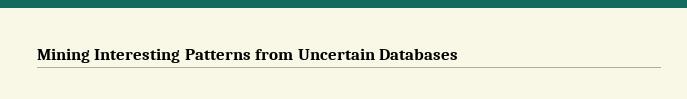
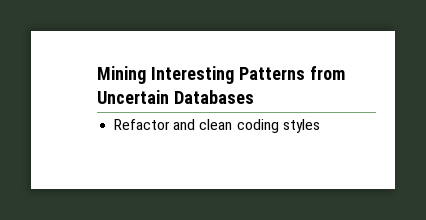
(459, 54) none -> [114,119,320,133] // Refactor and clean coding styles

